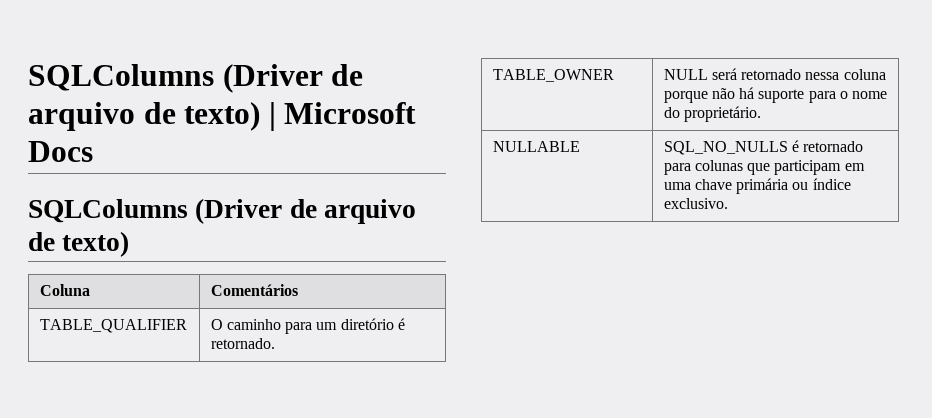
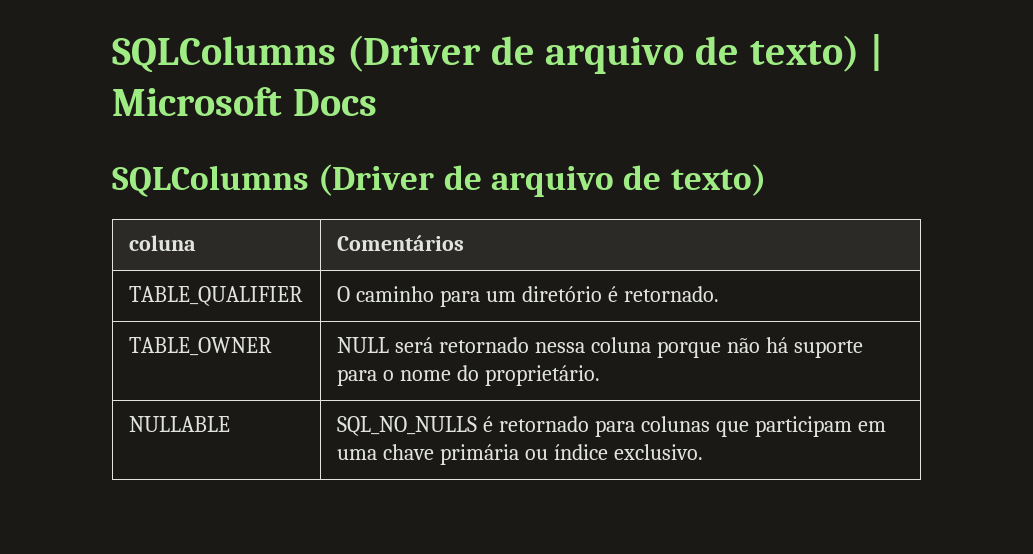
[39,284,90,296] Coluna -> [129,235,197,251] coluna

